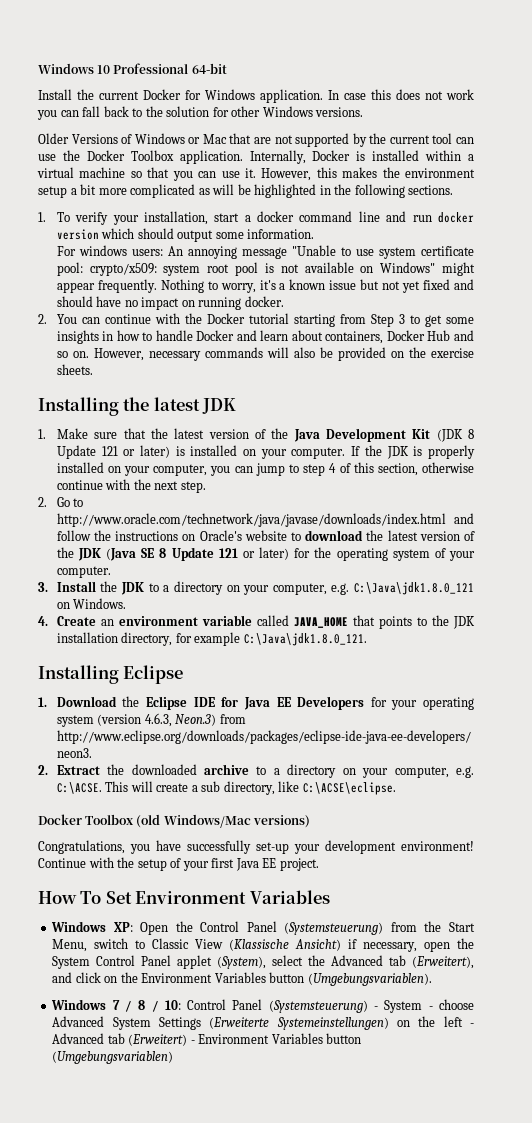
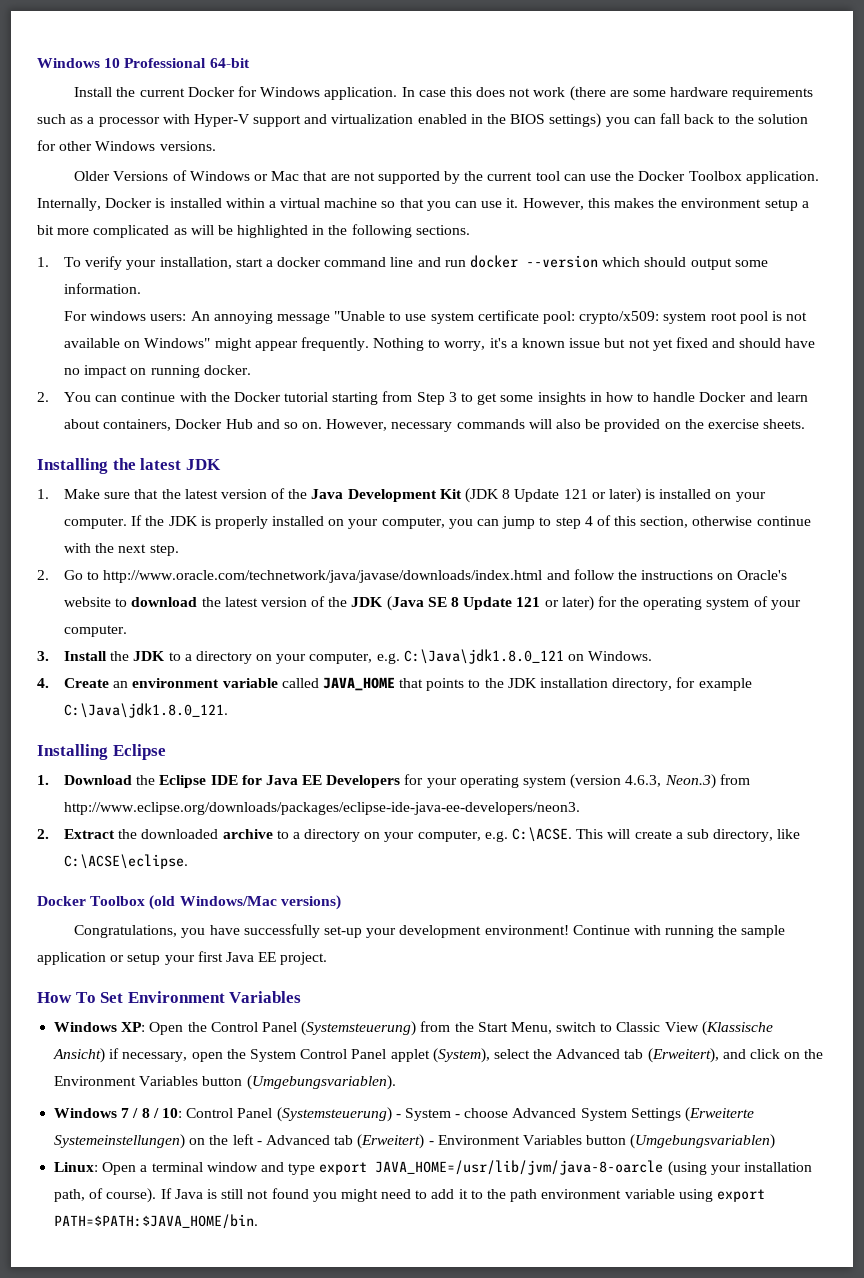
(474, 94) none -> [569,86,814,101] [37,113,602,128] (there are some hardware requirements such as a processor with Hyper-V support and virtualization enabled in the BIOS settings)
[56,229,99,240] version -> [525,255,598,268] --version
[117,857,182,871] the setup of -> [665,925,786,938] [37,952,161,965] running the sample application or setup
(174, 1057) none -> [54,1160,812,1176] [54,1188,765,1203] [54,1214,259,1229] // Linux: Open a terminal window and type export JAVA_HOME=/usr/lib/jvm/java-8-oarcle (using your installation path, of course). If Java is still not found you might need to add it to the path environment variable using export PATH=$PATH:$JAVA_HOME/bin.

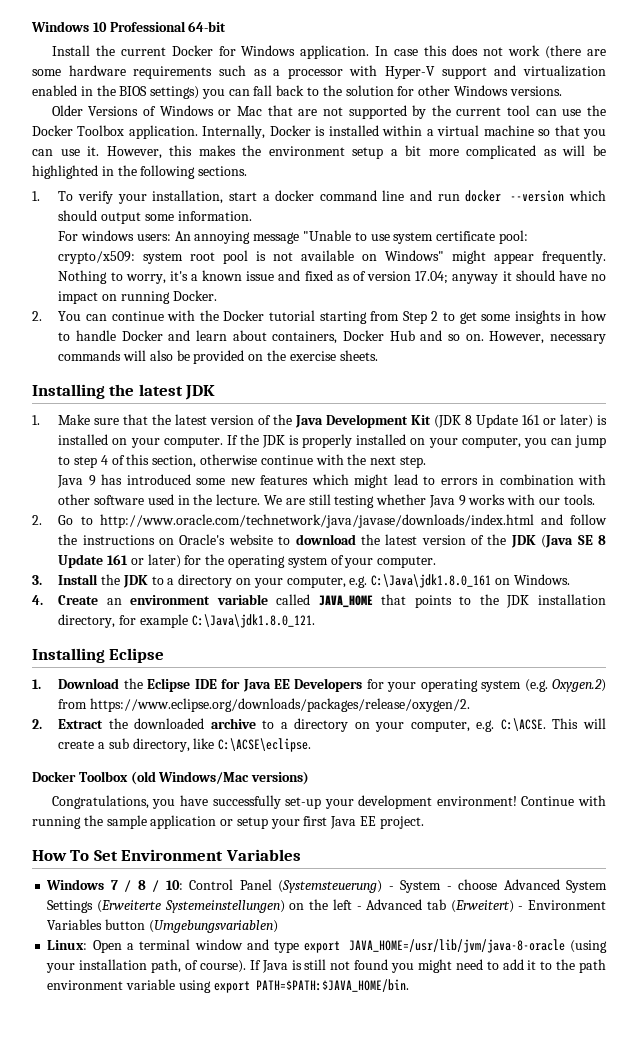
[604,337,736,351] but not yet fixed and -> [278,270,512,284] and fixed as of version 17.04; anyway it
[203,365,251,375] docker. -> [172,290,217,301] Docker.
[448,392,457,402] 3 -> [431,311,439,321] 2
[563,489,588,499] 121 -> [522,414,541,425] 161
(179, 550) none -> [57,474,606,488] [58,494,595,508] // Java 9 has introduced some new features which might lead to errors in combination with other software used in the lecture. We are still testing whether Java 9 works with our tools.
[516,597,541,607] 121 -> [107,554,129,565] 161
[403,649,564,664] C:\Java\jdk1.8.0_121 -> [371,574,492,588] C:\Java\jdk1.8.0_161
[570,774,750,789] [63,802,580,815] (version 4.6.3, Neon.3) from http://www.eclipse.org/downloads/packages/eclipse-ide-java-ee-developers/neon3. -> [524,679,606,692] [58,698,471,712] (e.g. Oxygen.2) from https://www.eclipse.org/downloads/packages/release/oxygen/2.
[54,1021,773,1036] [53,1048,824,1063] [54,1075,396,1090] // Windows XP: Open the Control Panel (Systemsteuerung) from the Start Menu, switch to Classic View (Klassische Ansicht) if necessary, open the System Control Panel applet (System), select the Advanced tab (Erweitert), and click on the Environment Variables button (Umgebungsvariablen). -> (301, 855) none
[375,1160,664,1175] JAVA_HOME=/usr/lib/jvm/java-8-oarcle -> [348,939,565,953] JAVA_HOME=/usr/lib/jvm/java-8-oracle

